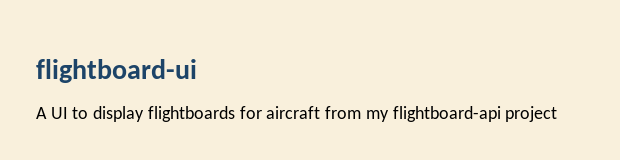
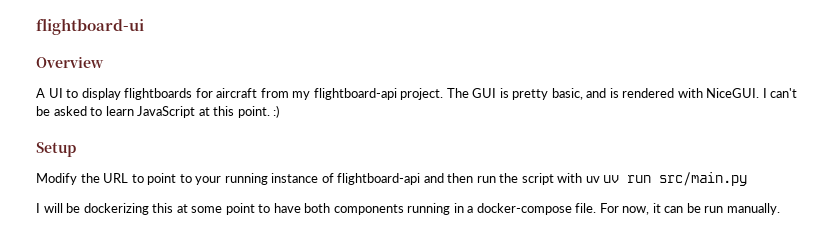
(197, 71) none -> [36,56,104,68] // Overview
[505,106,558,122] project -> [400,88,798,100] [36,105,280,118] [36,142,76,157] [36,172,748,186] [36,203,780,215] project. The GUI is pretty basic, and is rendered with NiceGUI. I can't be asked to learn JavaScript at this point. :) // Setup // Modify the URL to point to your running instance of flightboard-api and then run the script with uv uv run src/main.py // I will be dockerizing this at some point to have both components running in a docker-compose file. For now, it can be run manually.

